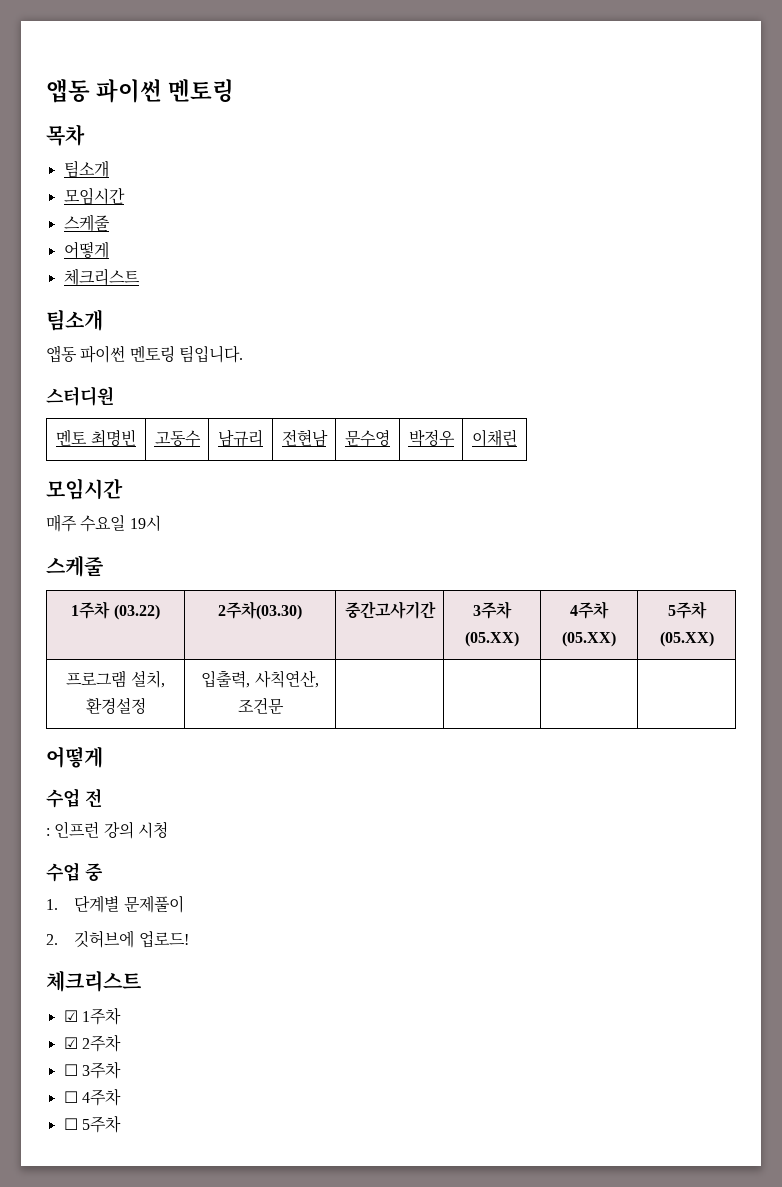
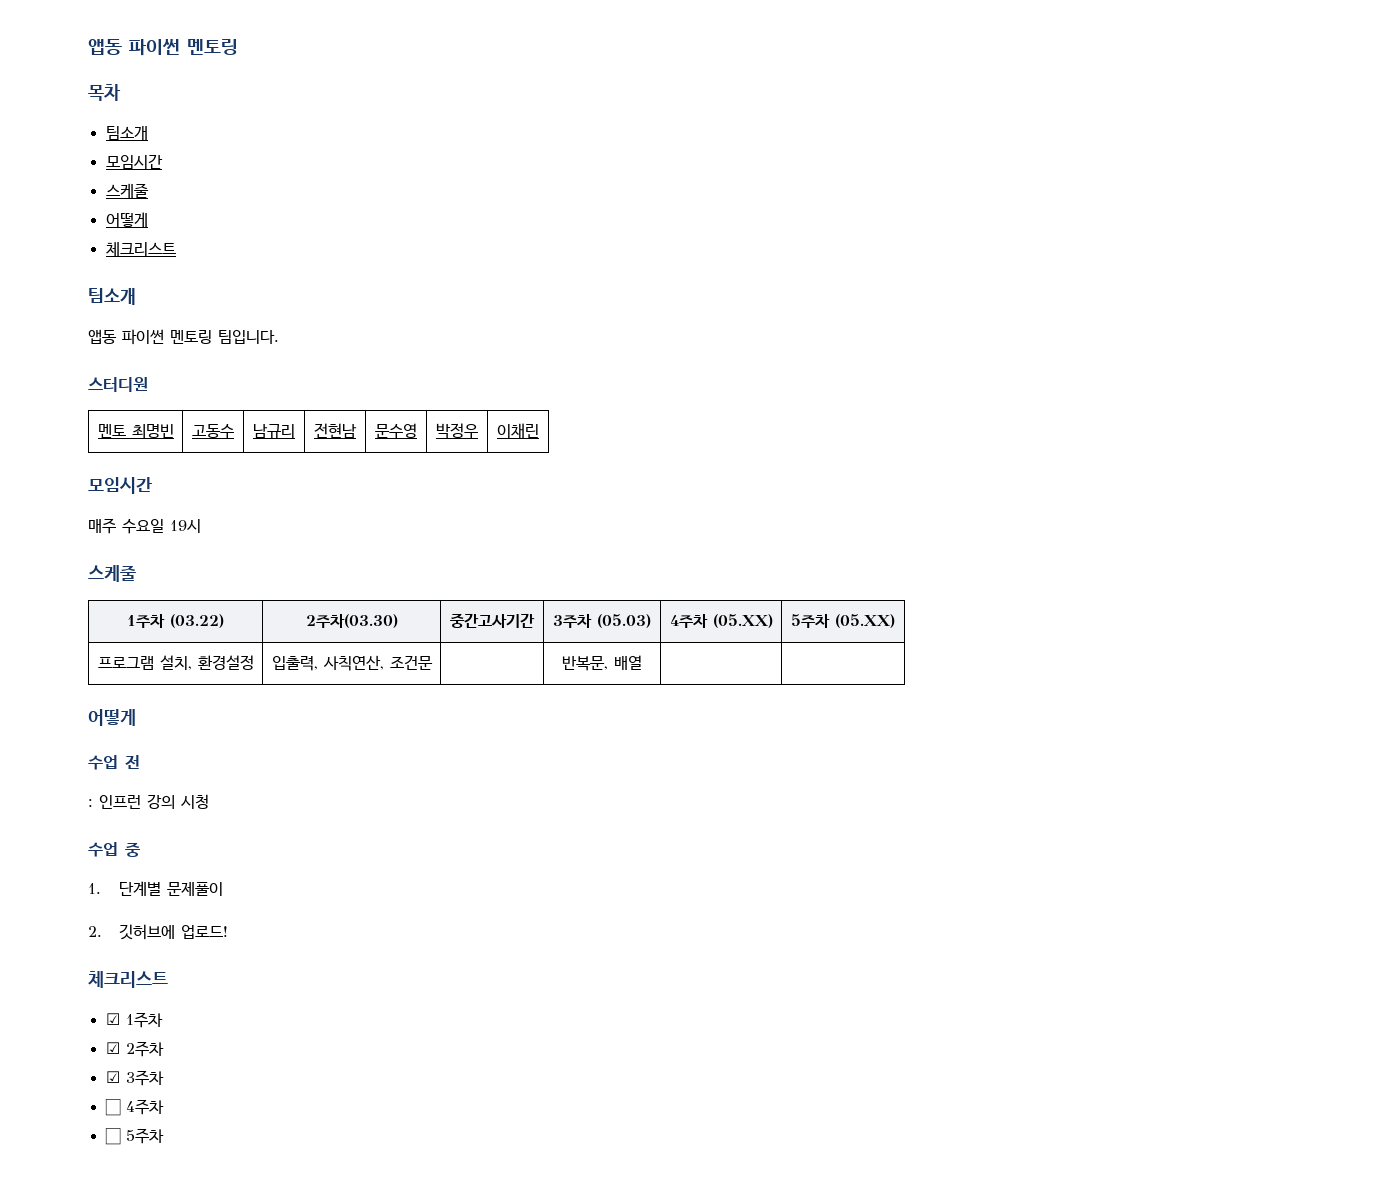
[465,631,519,647] (05.XX) -> [597,614,651,628] (05.03)
(284, 705) none -> [562,655,642,671] 반복문, 배열
[63,1064,78,1076] ☐ -> [105,1071,120,1083] ☑

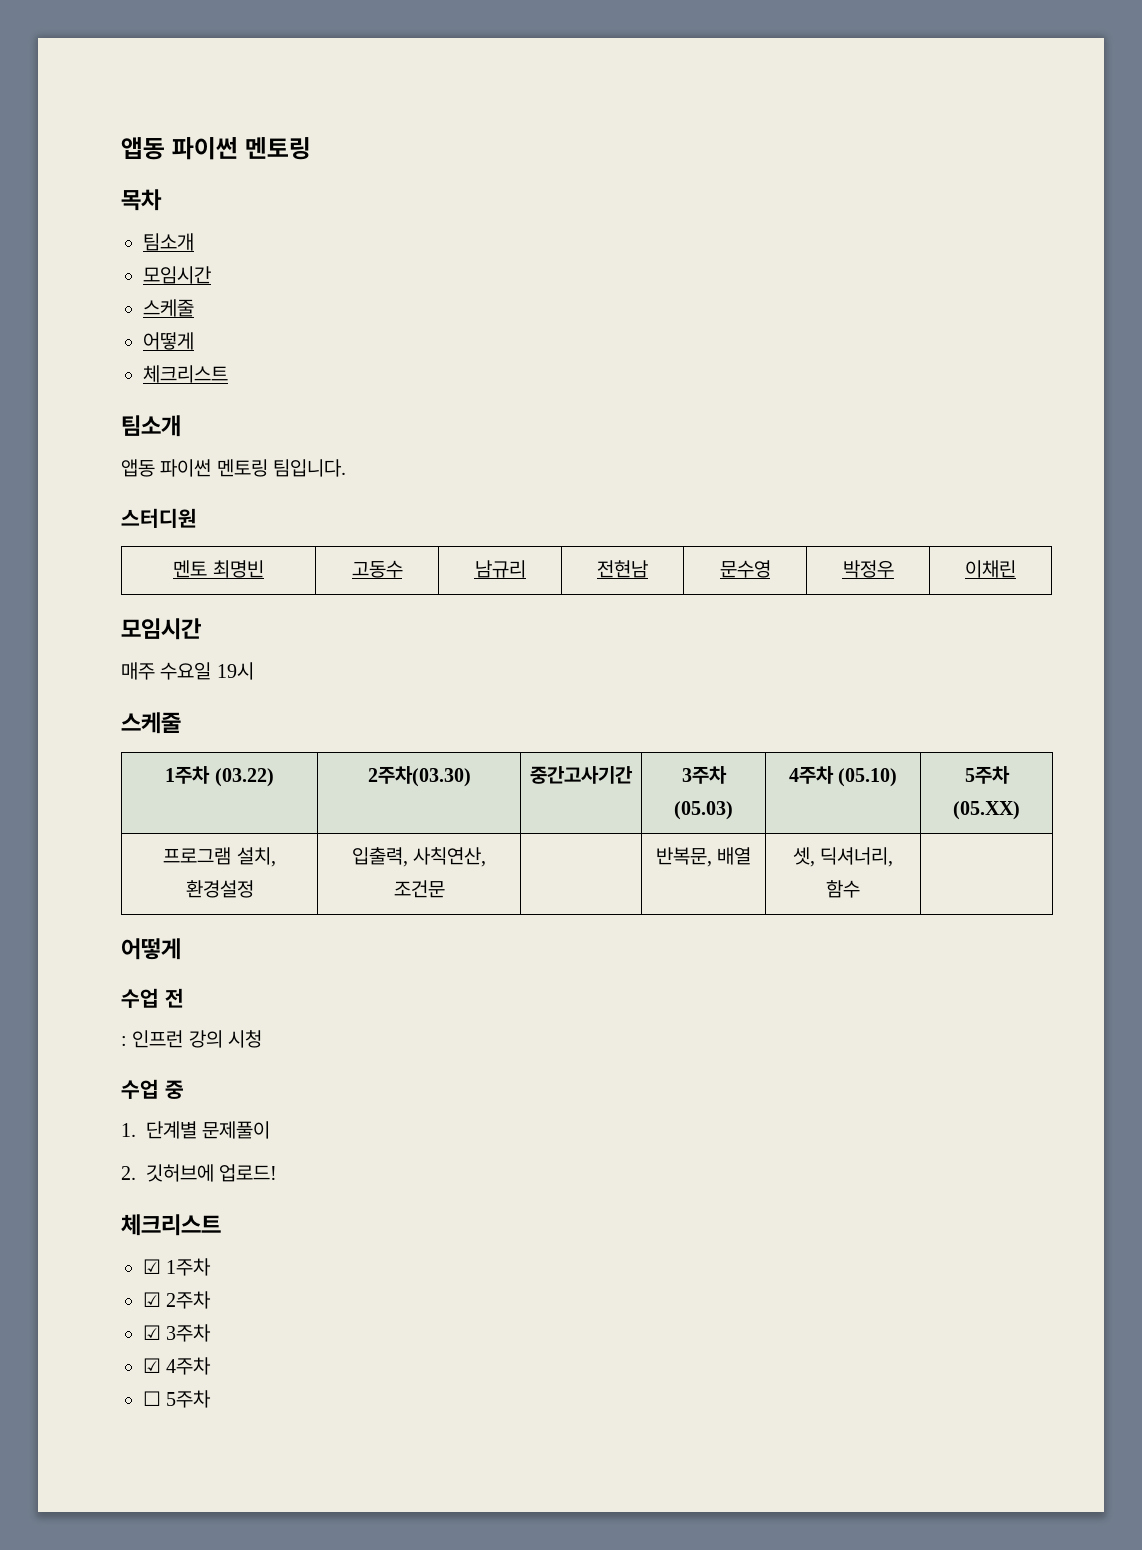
[712,614,773,628] (05.XX) -> [838,768,898,787] (05.10)
(642, 662) none -> [792,847,894,867] [826,880,860,898] 셋, 딕셔너리, 함수
[104,1099,121,1116] ☐ -> [143,1358,161,1373] ☑

